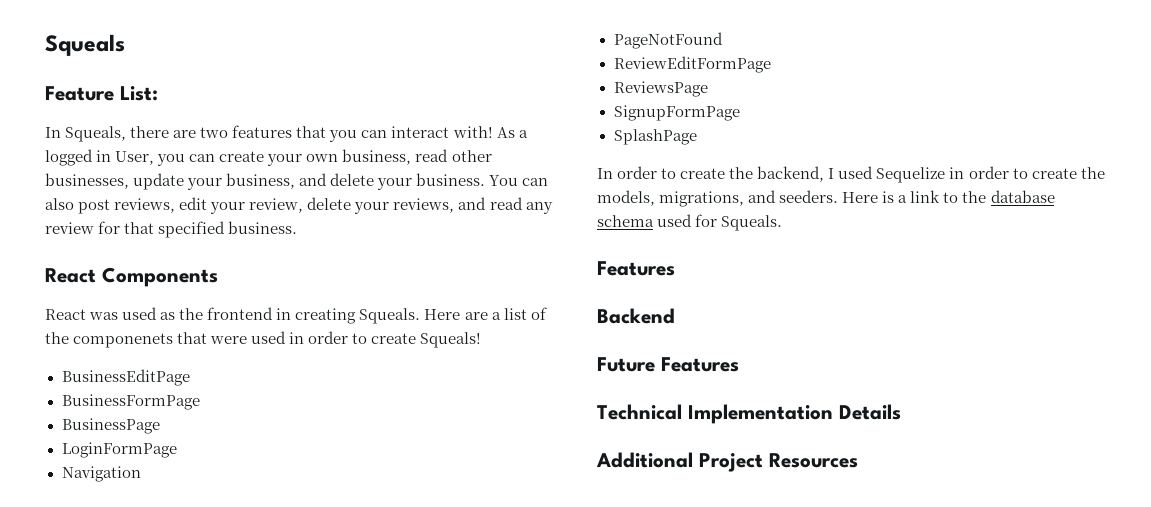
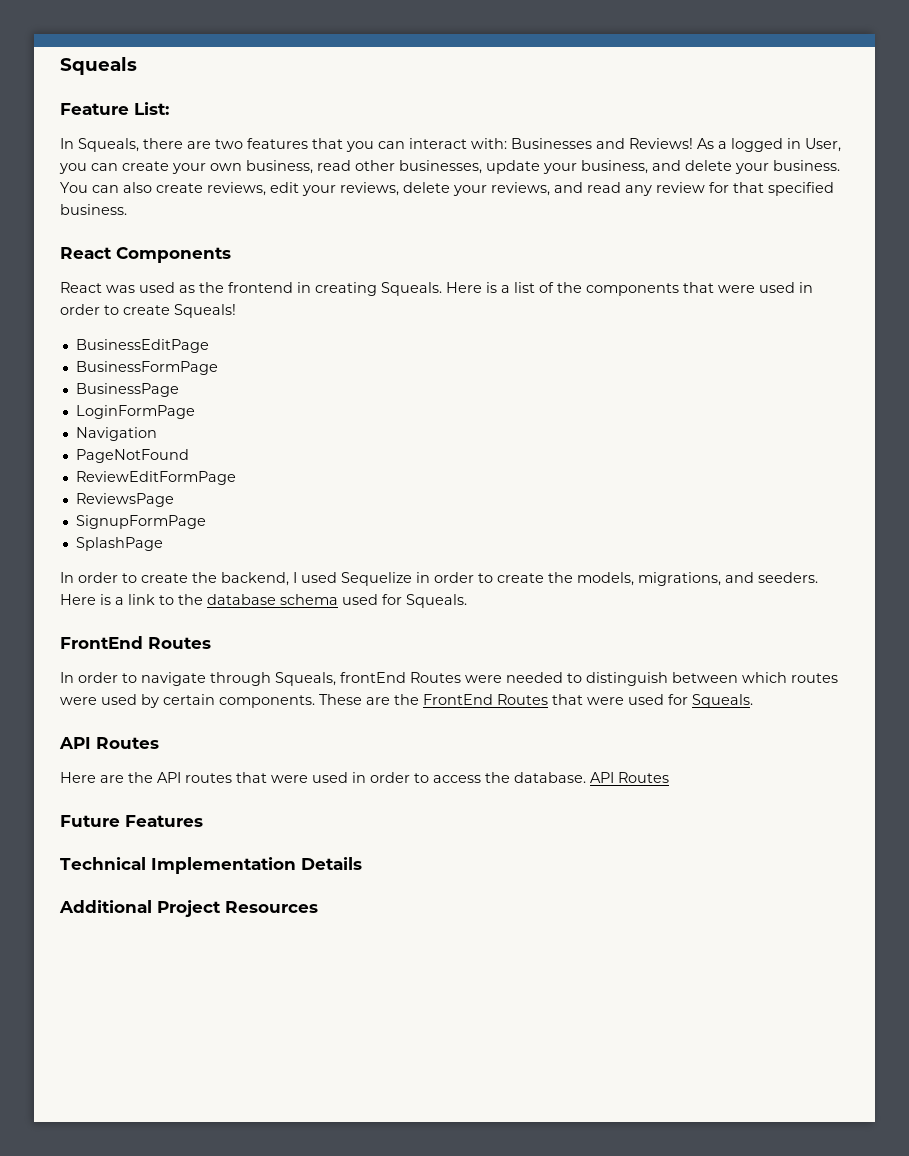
[452,126,493,138] with! -> [471,138,693,149] with: Businesses and Reviews!
[78,199,111,214] post -> [156,183,203,193] create
[249,198,304,213] review, -> [340,182,399,196] reviews,
[464,312,488,320] are -> [486,282,497,293] is
[73,333,174,348] componenets -> [586,283,679,296] components
[597,261,675,276] [597,308,675,324] Features // Backend -> [60,636,211,649] [60,672,838,686] [60,694,753,708] [59,737,159,749] [60,772,669,783] FrontEnd Routes // In order to navigate through Squeals, frontEnd Routes were needed to distinguish between which routes were used by certain components. These are the FrontEnd Routes that were used for Squeals. // API Routes // Here are the API routes that were used in order to access the database. API Routes

